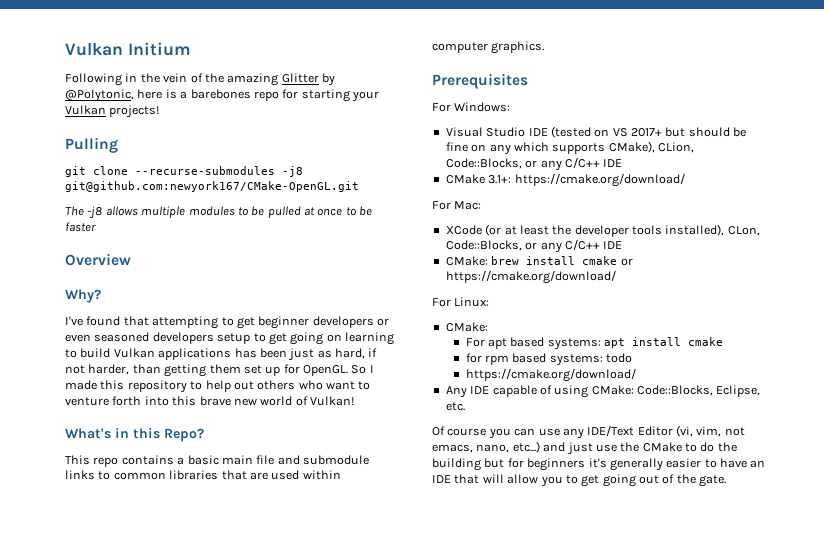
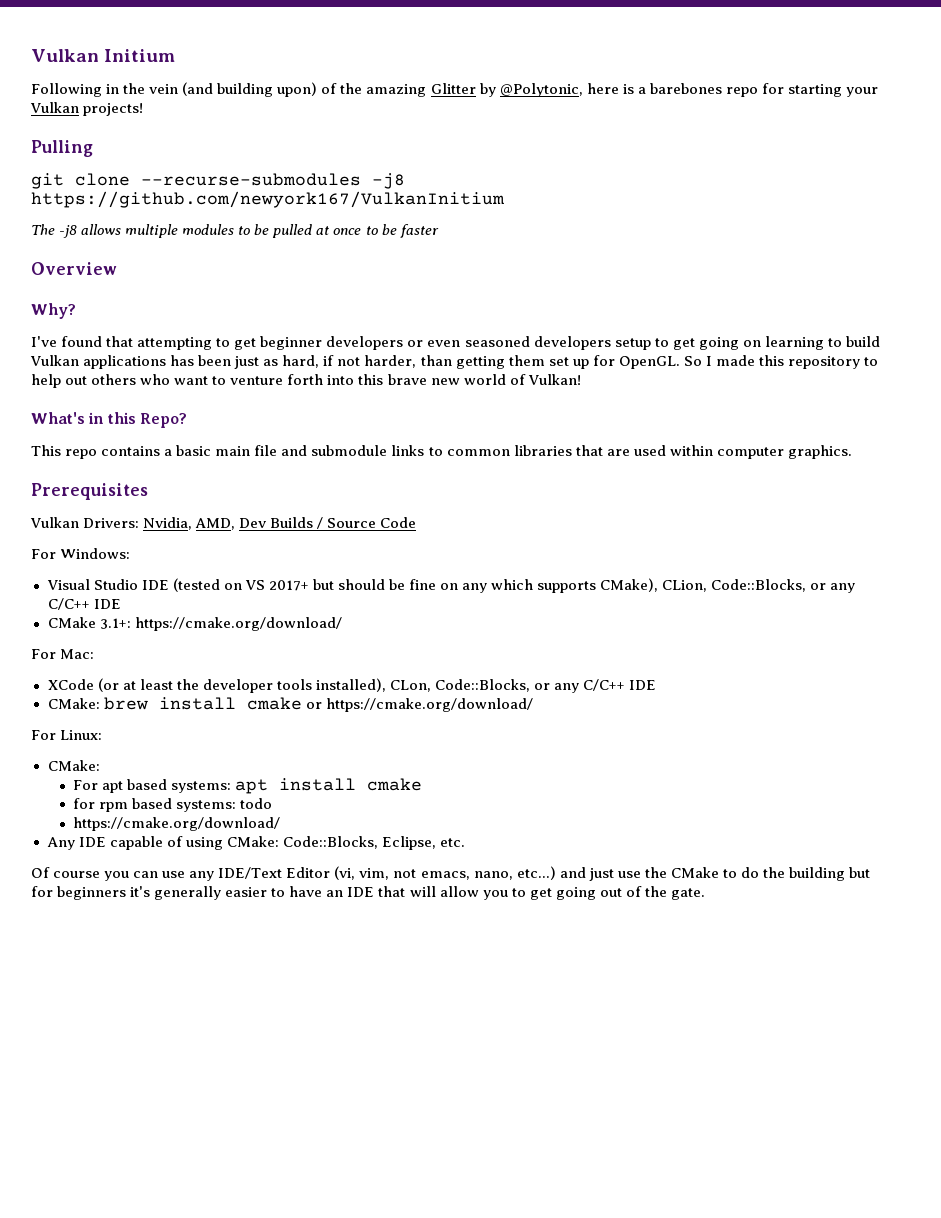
(188, 78) none -> [182,82,318,97] (and building upon)
[65,181,359,192] git@github.com:newyork167/CMake-OpenGL.git -> [31,191,505,208] https://github.com/newyork167/VulkanInitium
(528, 81) none -> [30,517,417,530] // Vulkan Drivers: Nvidia, AMD, Dev Builds / Source Code

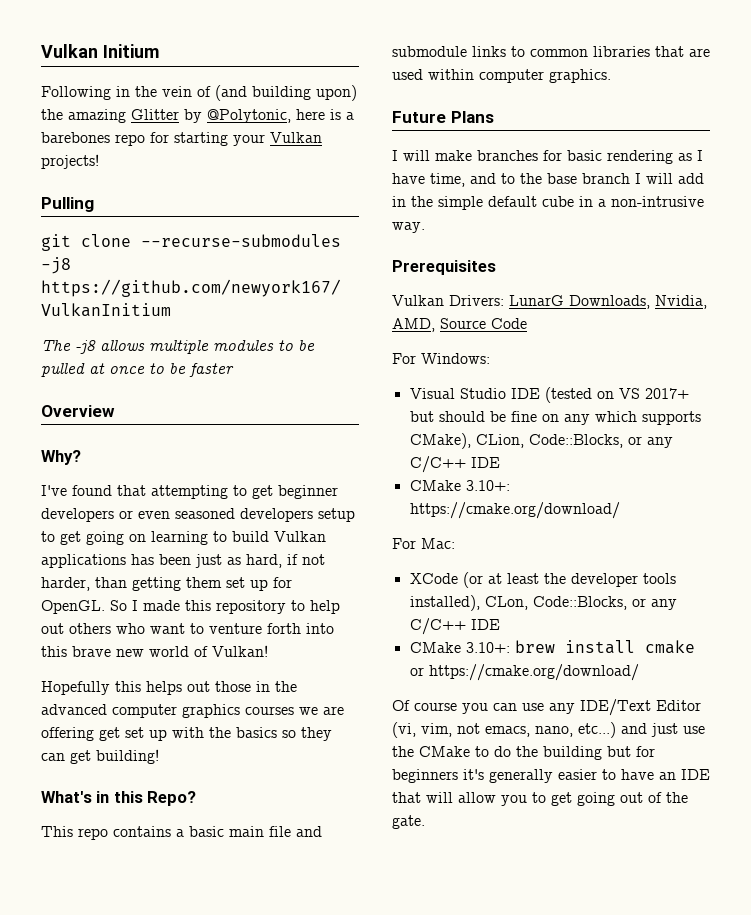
(179, 89) none -> [197,86,211,97] of
[321,83,338,94] of -> (357, 93) none
(581, 379) none -> [41,681,297,695] [41,704,344,718] [41,727,332,741] [41,749,159,764] // Hopefully this helps out those in the advanced computer graphics courses we are offering get set up with the basics so they can get building!
[31,483,148,500] [30,517,324,530] Prerequisites // Vulkan Drivers: Nvidia, AMD, Dev Builds / -> [392,111,494,123] [392,150,703,164] [392,173,704,187] [392,196,704,210] [392,222,425,233] [392,260,496,275] [392,295,707,309] [392,318,435,332] Future Plans // I will make branches for basic rendering as I have time, and to the base branch I will add in the simple default cube in a non-intrusive way. // Prerequisites // Vulkan Drivers: LunarG Downloads, Nvidia, AMD,
[99,618,131,629] 3.1+: -> [465,480,510,491] 3.10+:
[47,698,100,709] CMake: -> [409,642,510,653] CMake 3.10+:
[31,730,103,740] [47,760,100,771] [73,778,423,794] [73,798,273,812] [73,817,281,831] [46,836,465,850] // For Linux: // CMake: // For apt based systems: apt install cmake // for rpm based systems: todo // https://cmake.org/download/ // Any IDE capable of using CMake: Code::Blocks, Eclipse, etc. -> (639, 672) none

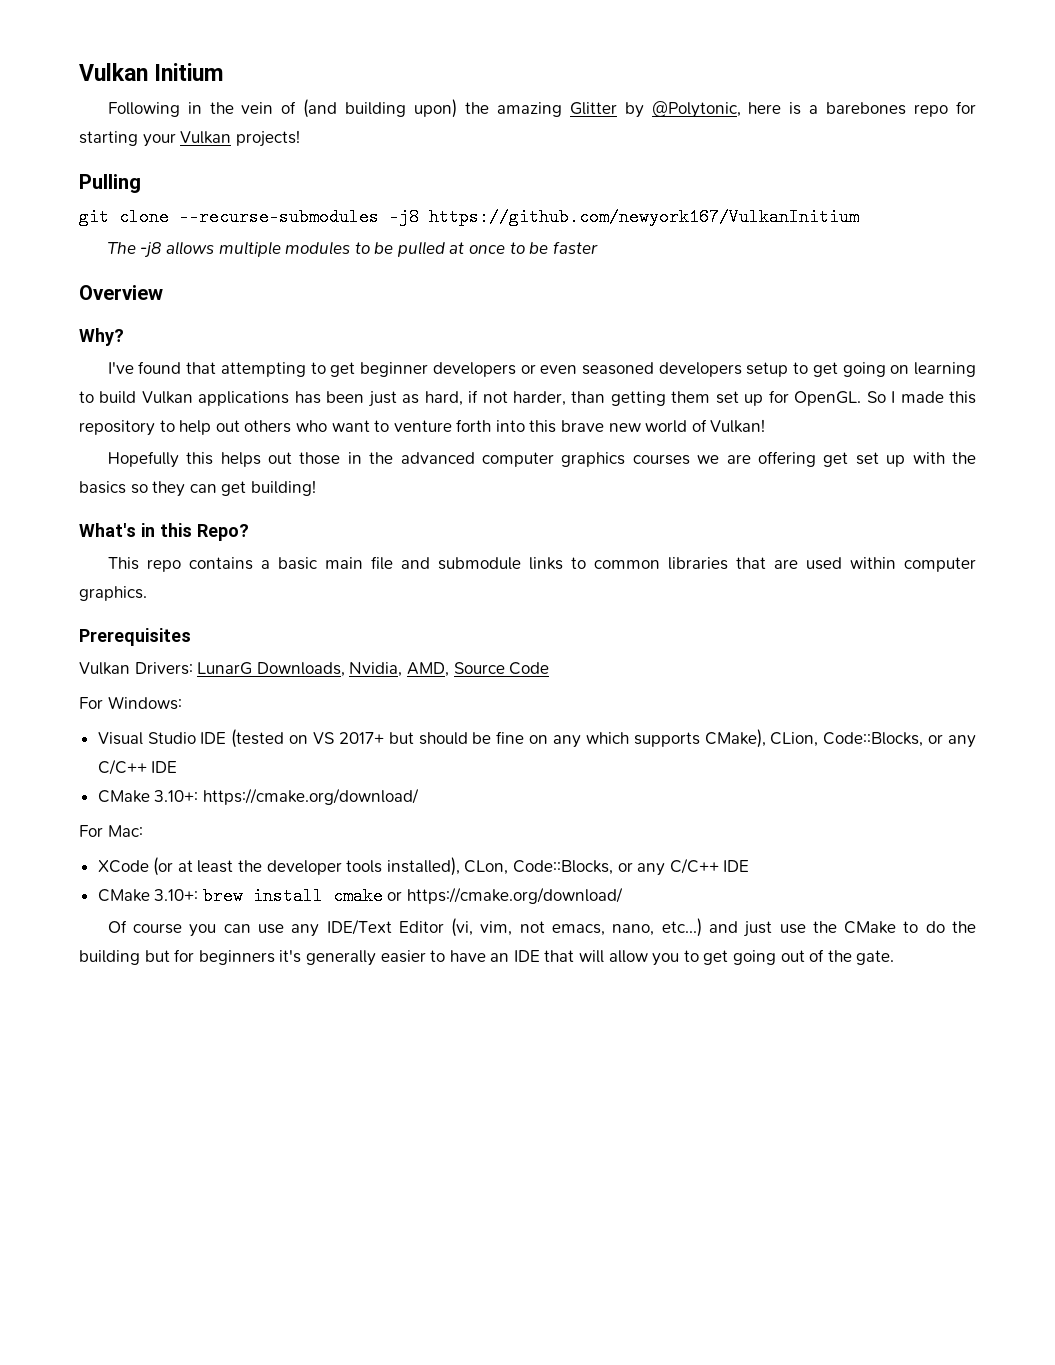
[392,111,494,123] [392,150,703,164] [392,173,704,187] [392,196,704,210] [392,222,425,233] // Future Plans // I will make branches for basic rendering as I have time, and to the base branch I will add in the simple default cube in a non-intrusive way. -> (147, 593) none

